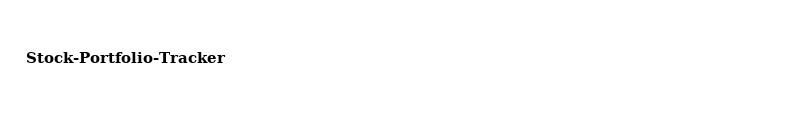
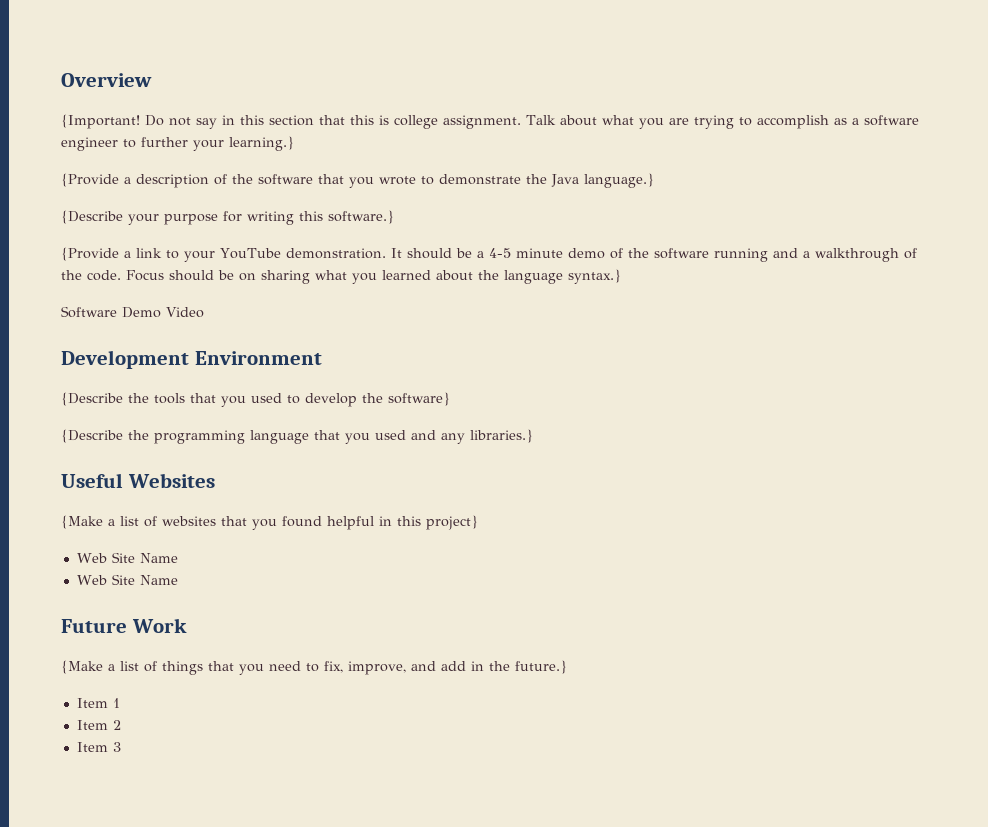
[26,52,226,63] Stock-Portfolio-Tracker -> [61,73,152,87] [61,114,919,129] [61,136,294,151] [61,173,654,188] [61,210,394,225] [61,247,917,262] [61,269,621,284] [61,306,204,318] [61,350,322,369] [61,392,450,407] [61,429,533,444] [61,473,215,488] [61,515,478,530] [76,552,178,563] [76,574,178,585] [61,618,187,633] [61,660,567,675] [76,698,120,708] [76,720,121,730] [76,742,121,752] Overview // {Important! Do not say in this section that this is college assignment. Talk about what you are trying to accomplish as a software engineer to further your learning.} // {Provide a description of the software that you wrote to demonstrate the Java language.} // {Describe your purpose for writing this software.} // {Provide a link to your YouTube demonstration. It should be a 4-5 minute demo of the software running and a walkthrough of the code. Focus should be on sharing what you learned about the language syntax.} // Software Demo Video // Development Environment // {Describe the tools that you used to develop the software} // {Describe the programming language that you used and any libraries.} // Useful Websites // {Make a list of websites that you found helpful in this project} // Web Site Name // Web Site Name // Future Work // {Make a list of things that you need to fix, improve, and add in the future.} // Item 1 // Item 2 // Item 3

